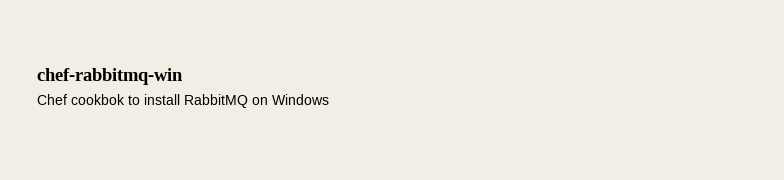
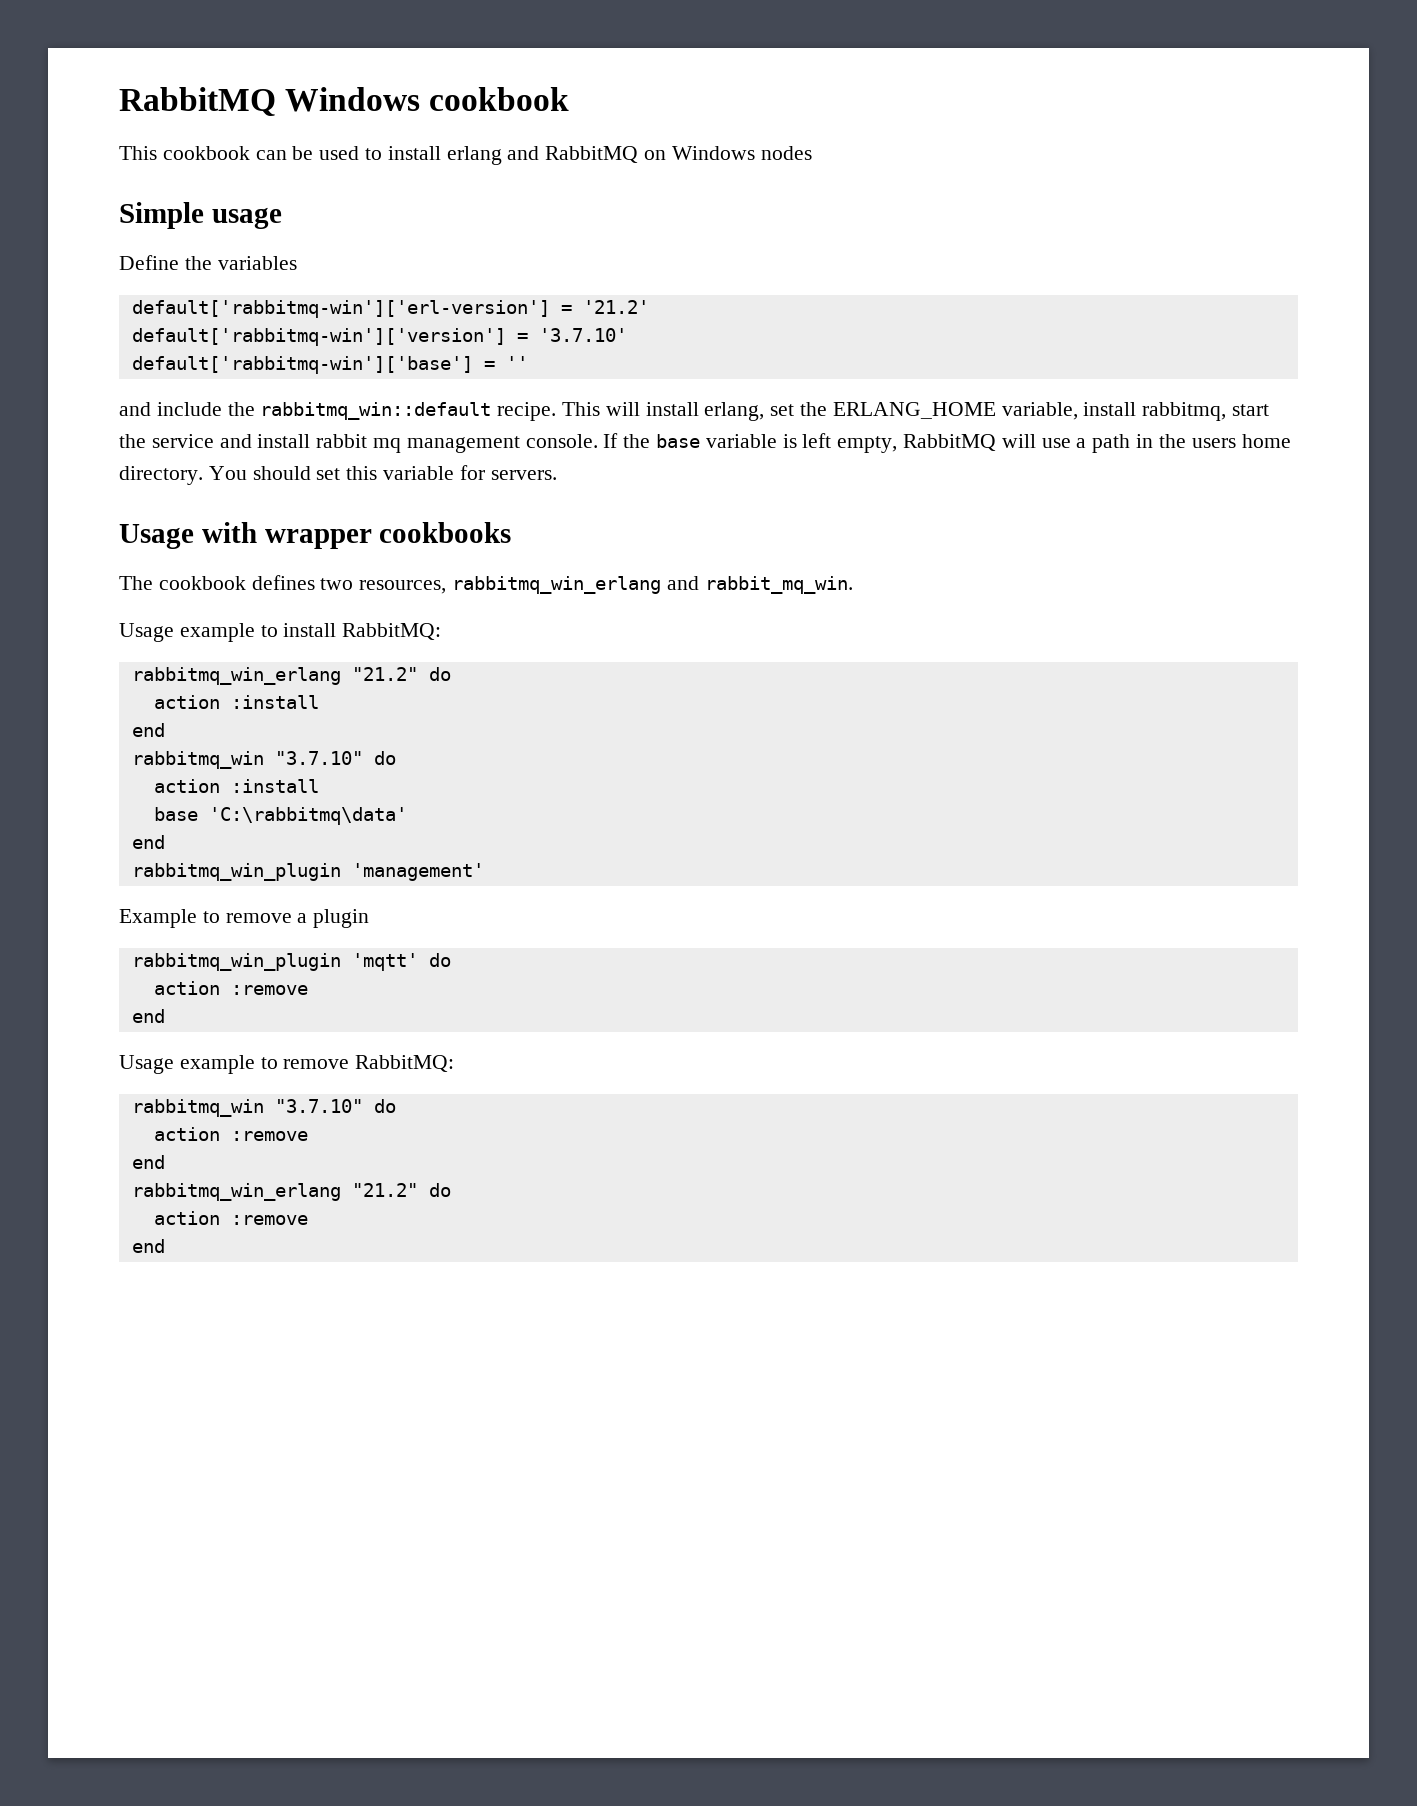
[37,68,183,85] [37,94,329,108] chef-rabbitmq-win // Chef cookbok to install RabbitMQ on Windows -> [119,87,570,116] [119,146,812,165] [119,202,282,229] [119,255,297,270] [131,300,649,318] [131,328,627,346] [131,356,528,374] [119,402,1270,421] [119,433,1291,453] [119,465,557,485] [119,522,512,549] [119,575,853,594] [119,623,442,642] [131,667,451,685] [153,695,319,709] [131,723,165,737] [131,751,396,769] [153,779,319,793] [153,807,407,825] [131,835,165,849] [131,863,484,881] [119,909,370,928] [131,953,451,971] [153,981,308,995] [131,1009,165,1023] [119,1055,455,1074] [131,1099,396,1117] [153,1127,308,1141] [131,1155,165,1169] [131,1183,451,1201] [153,1211,308,1225] [131,1239,165,1253] RabbitMQ Windows cookbook // This cookbook can be used to install erlang and RabbitMQ on Windows nodes // Simple usage // Define the variables // default['rabbitmq-win']['erl-version'] = '21.2' // default['rabbitmq-win']['version'] = '3.7.10' // default['rabbitmq-win']['base'] = '' // and include the rabbitmq_win::default recipe. This will install erlang, set the ERLANG_HOME variable, install rabbitmq, start the service and install rabbit mq management console. If the base variable is left empty, RabbitMQ will use a path in the users home directory. You should set this variable for servers. // Usage with wrapper cookbooks // The cookbook defines two resources, rabbitmq_win_erlang and rabbit_mq_win. // Usage example to install RabbitMQ: // rabbitmq_win_erlang "21.2" do // action :install // end // rabbitmq_win "3.7.10" do // action :install // base 'C:\rabbitmq\data' // end // rabbitmq_win_plugin 'management' // Example to remove a plugin // rabbitmq_win_plugin 'mqtt' do // action :remove // end // Usage example to remove RabbitMQ: // rabbitmq_win "3.7.10" do // action :remove // end // rabbitmq_win_erlang "21.2" do // action :remove // end

